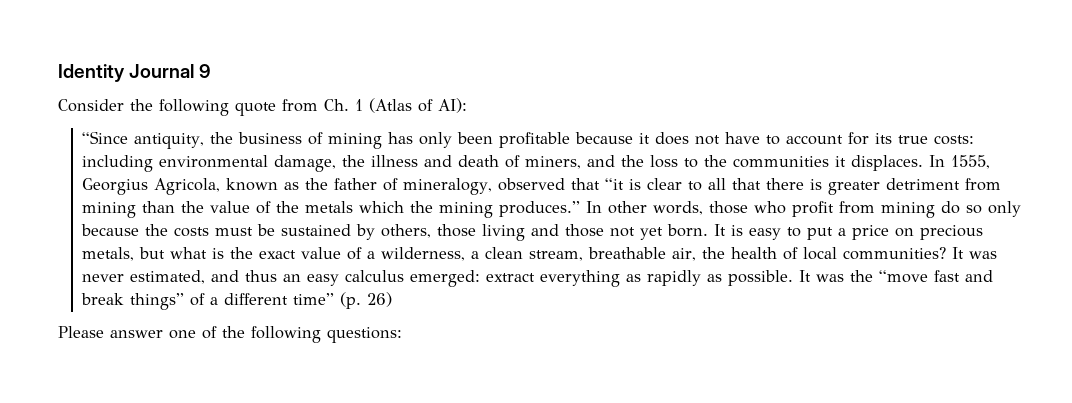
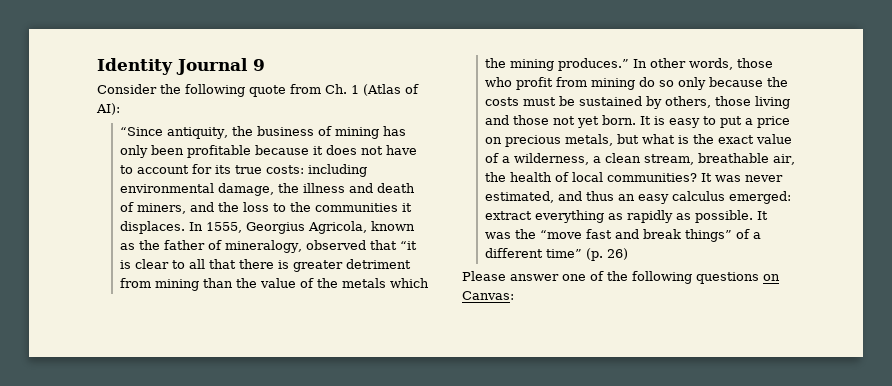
[327,327,402,343] questions: -> [696,272,780,284] [462,291,514,300] questions on Canvas:

